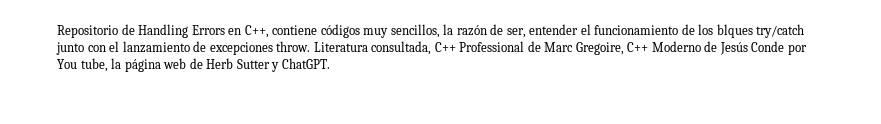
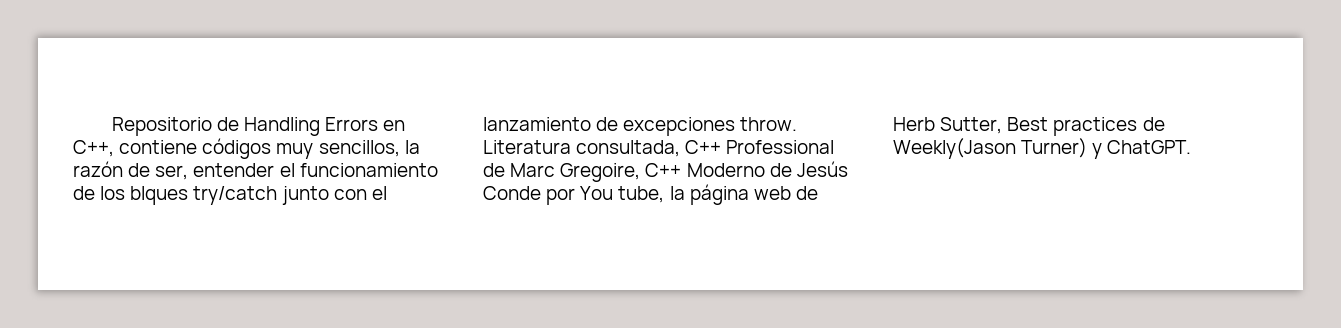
[236,59,270,69] Sutter -> [940,117,1165,136] [893,138,1088,159] Sutter, Best practices de Weekly(Jason Turner)

